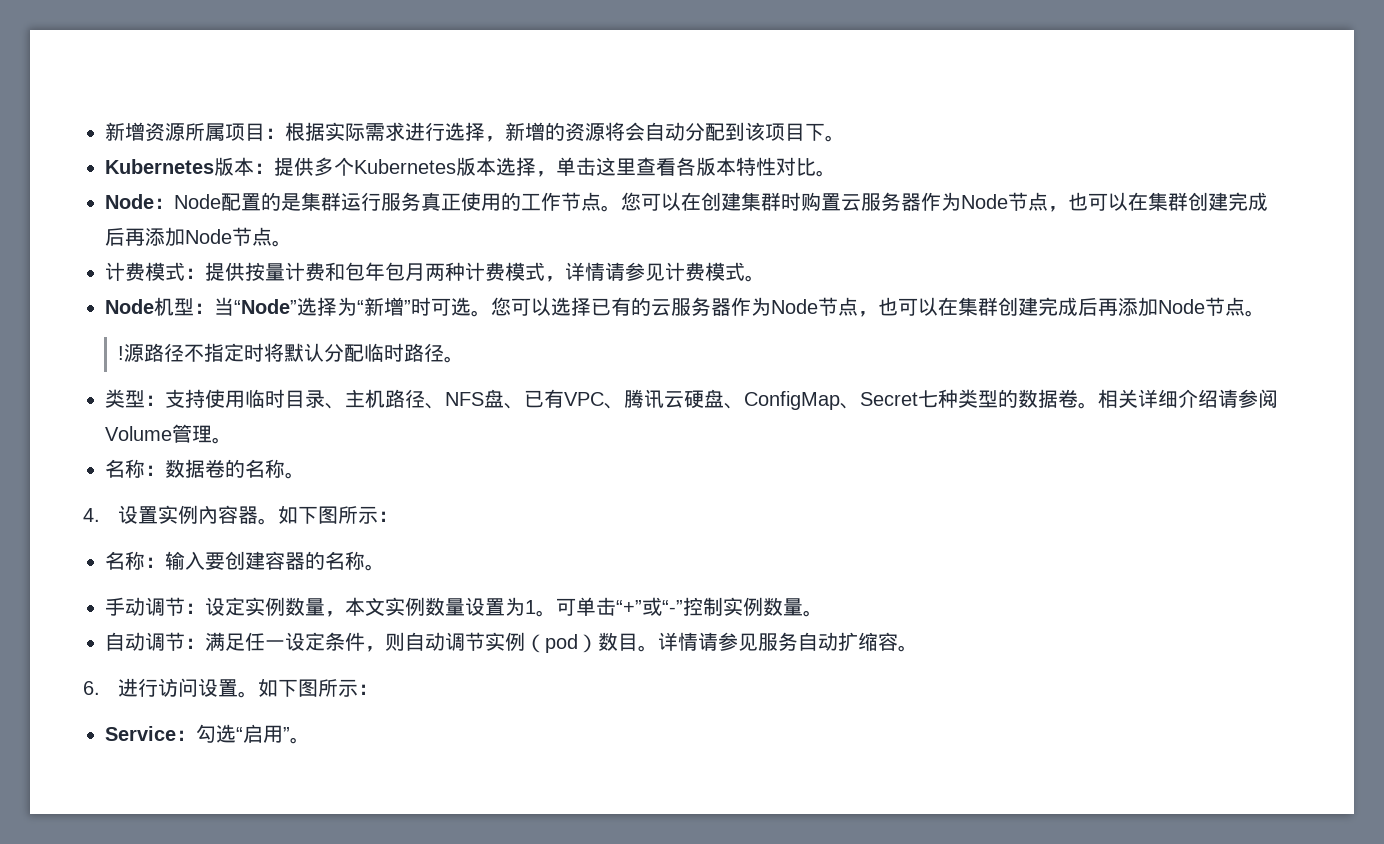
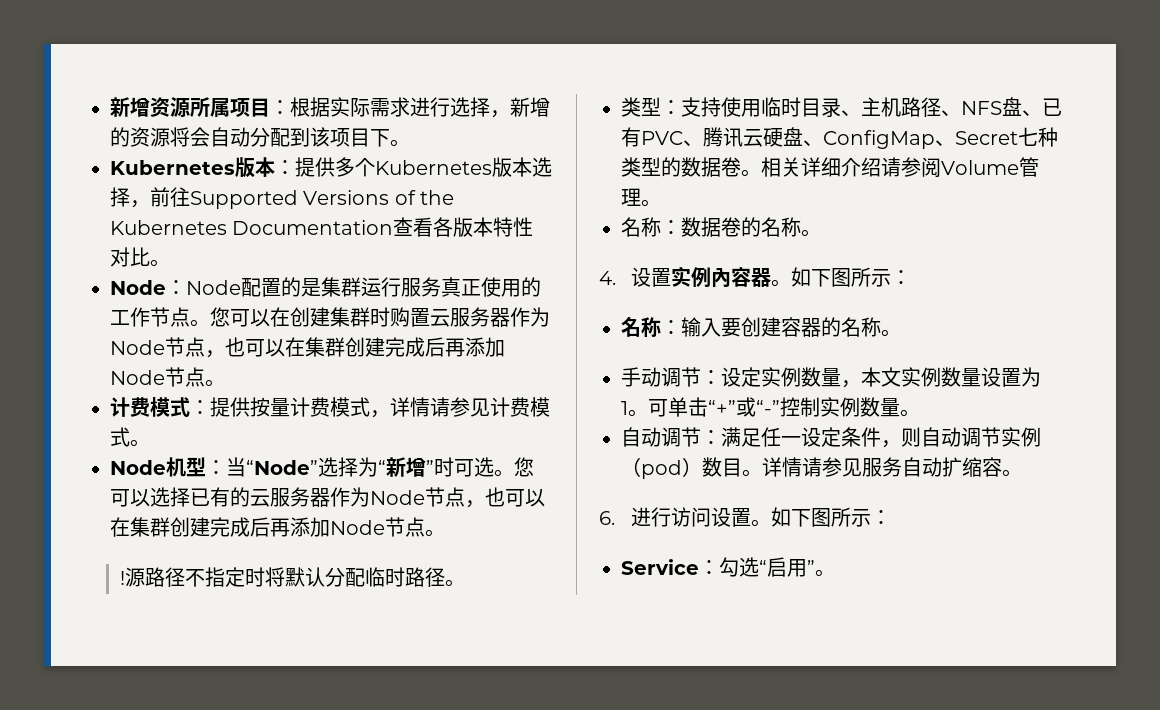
[556,157,636,176] 单击这里 -> [150,187,455,209] [110,220,394,235] 前往Supported Versions of the Kubernetes Documentation
[325,262,505,281] 和包年包月两种计费 -> (330, 407) none
[564,392,604,406] VPC -> [641,131,683,145] PVC

